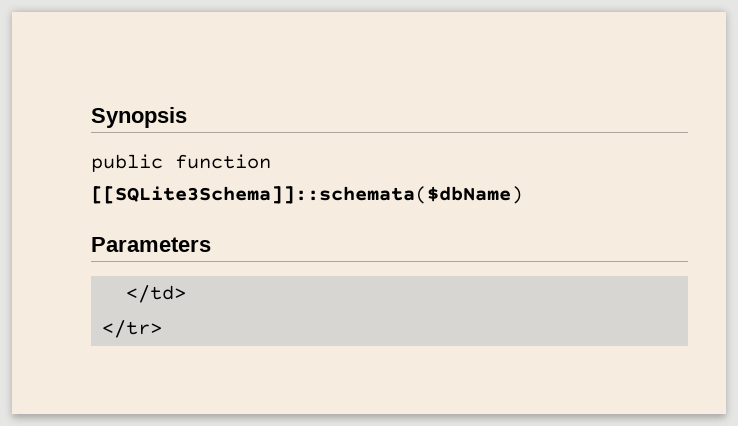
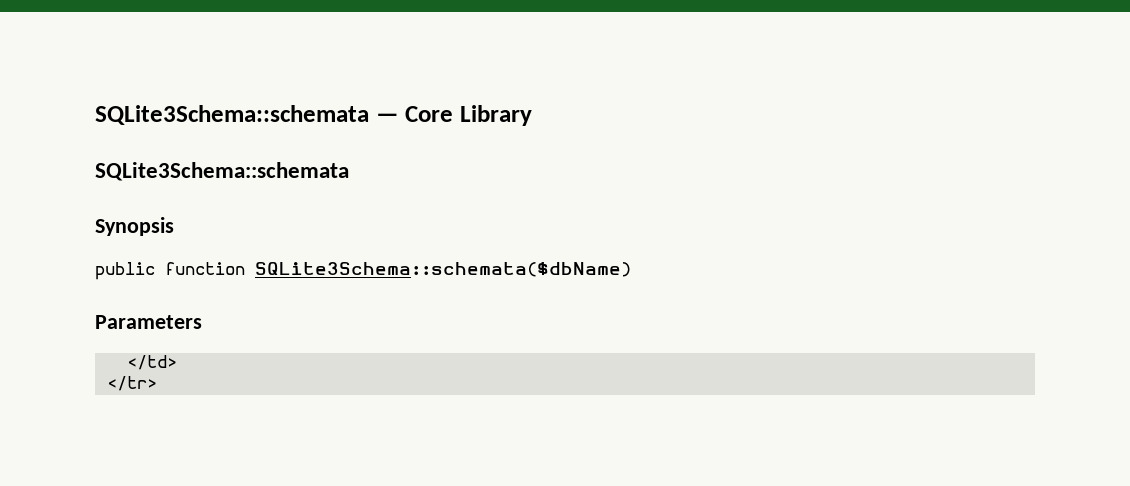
(91, 117) none -> [95,105,532,126] [95,162,349,181] SQLite3Schema::schemata — Core Library // SQLite3Schema::schemata //
[91,186,523,204] [[SQLite3Schema]]::schemata($dbName) -> [255,262,631,277] SQLite3Schema::schemata($dbName)

